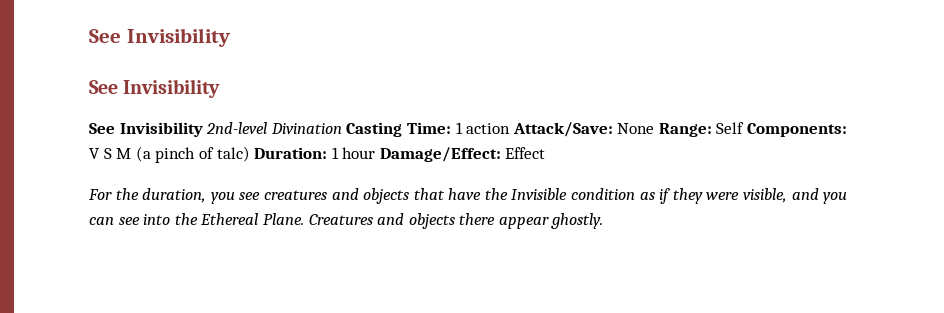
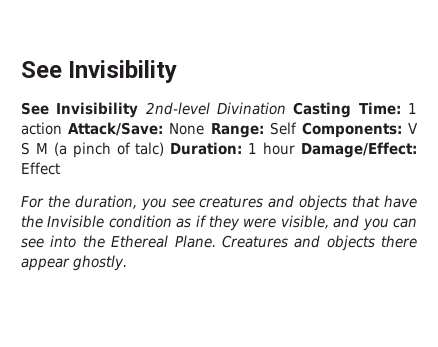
[89,28,230,47] [89,79,221,98] [89,122,203,137] See Invisibility // See Invisibility // See Invisibility -> [21,60,178,83] [21,102,139,118] See Invisibility // See Invisibility

